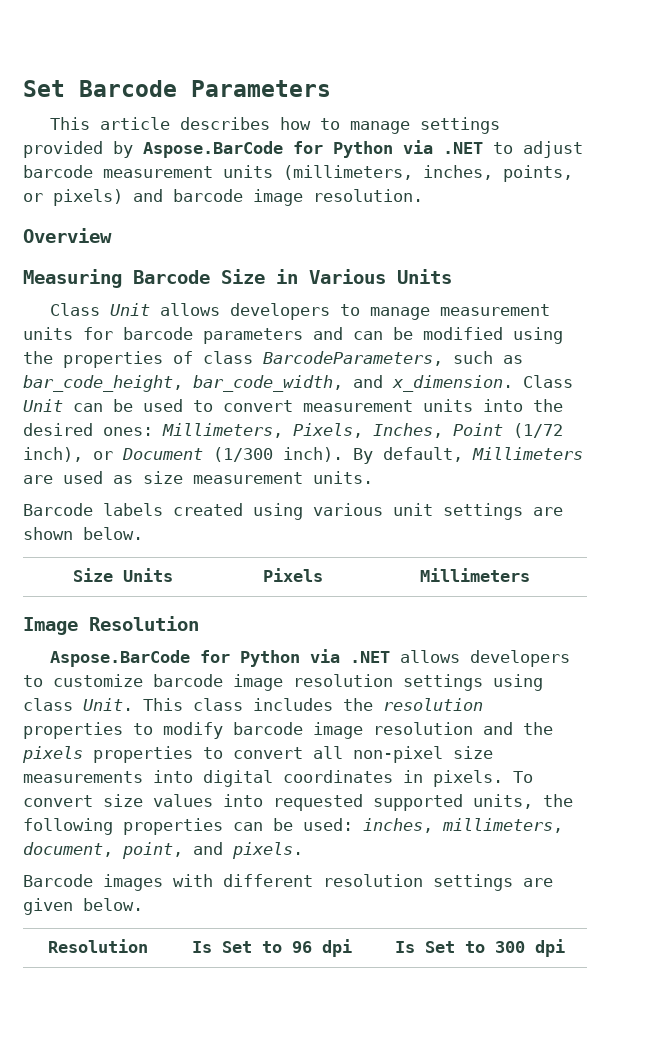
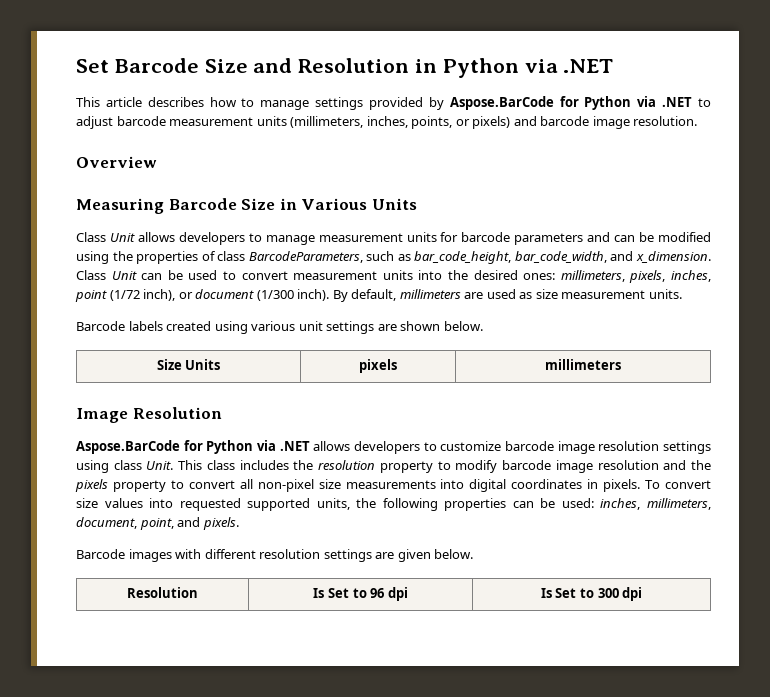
[191,80,331,97] Parameters -> [204,58,614,78] Size and Resolution in Python via .NET
[162,423,503,438] Millimeters, Pixels, Inches, Point -> [560,270,712,283] [75,290,107,302] millimeters, pixels, inches, point
[122,448,203,460] Document -> [195,289,255,299] document
[472,447,583,460] Millimeters -> [399,289,461,299] millimeters
[262,568,323,582] [419,568,530,582] Pixels | Millimeters -> [359,359,397,373] [545,359,621,370] pixels | millimeters
[23,722,123,739] properties -> [379,461,433,473] property
[93,746,193,763] properties -> [112,480,166,492] property

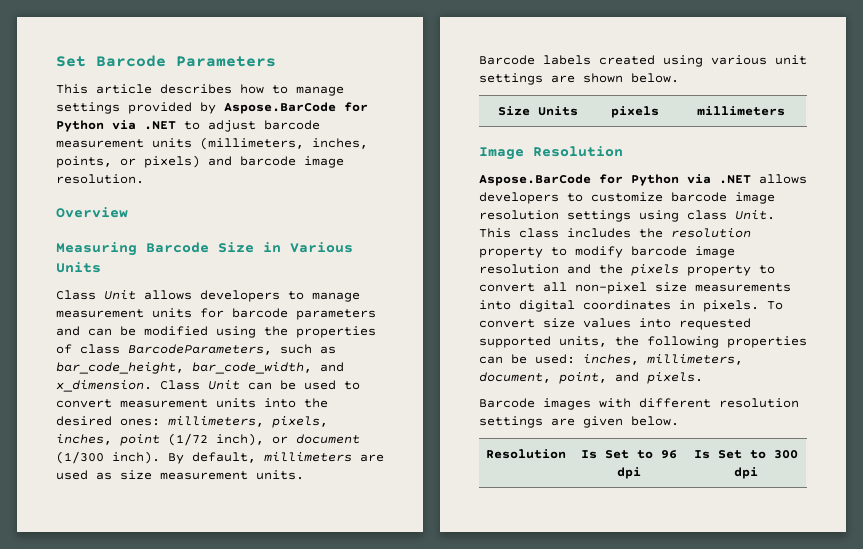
[204,58,614,78] Size and Resolution in Python via .NET -> [176,56,276,67] Parameters

